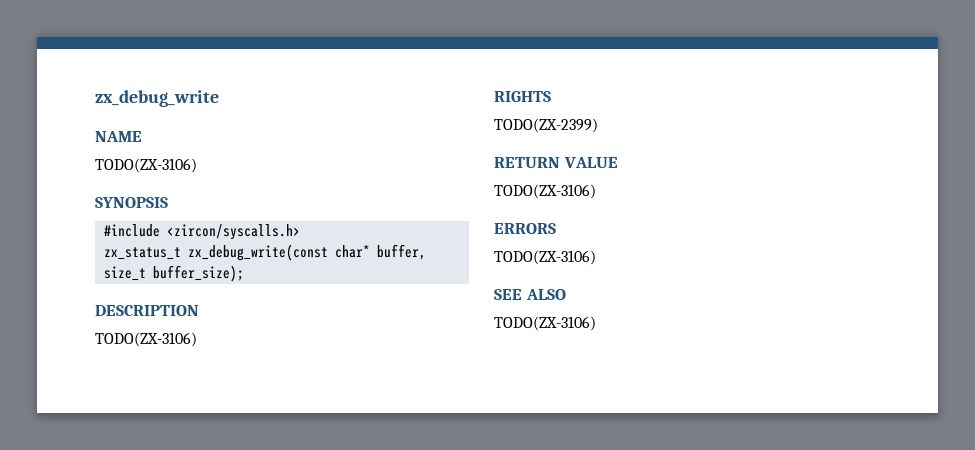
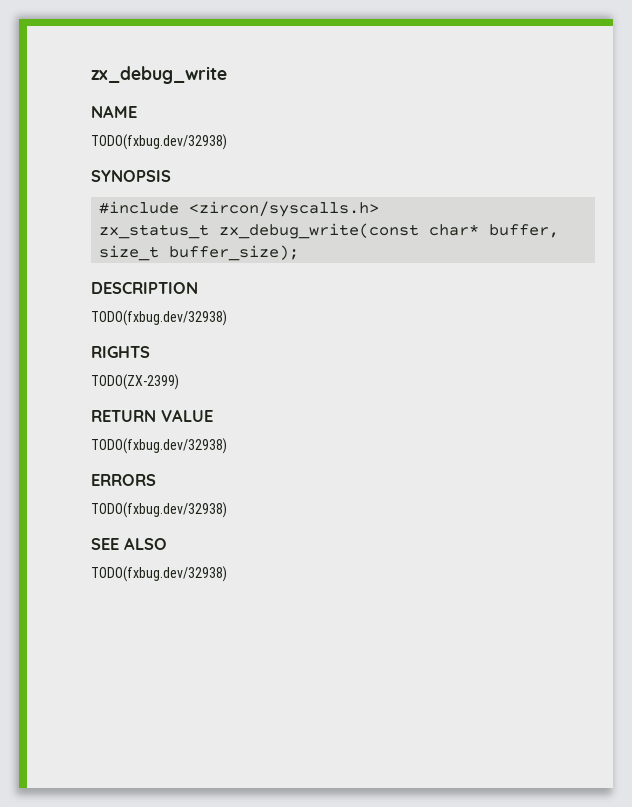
[95,158,197,173] TODO(ZX-3106) -> [91,134,227,150] TODO(fxbug.dev/32938)
[95,332,197,347] TODO(ZX-3106) -> [91,310,227,326] TODO(fxbug.dev/32938)
[494,184,596,199] TODO(ZX-3106) -> [91,438,227,454] TODO(fxbug.dev/32938)
[494,250,596,265] TODO(ZX-3106) -> [91,502,227,518] TODO(fxbug.dev/32938)
[494,316,596,331] TODO(ZX-3106) -> [91,566,227,582] TODO(fxbug.dev/32938)

